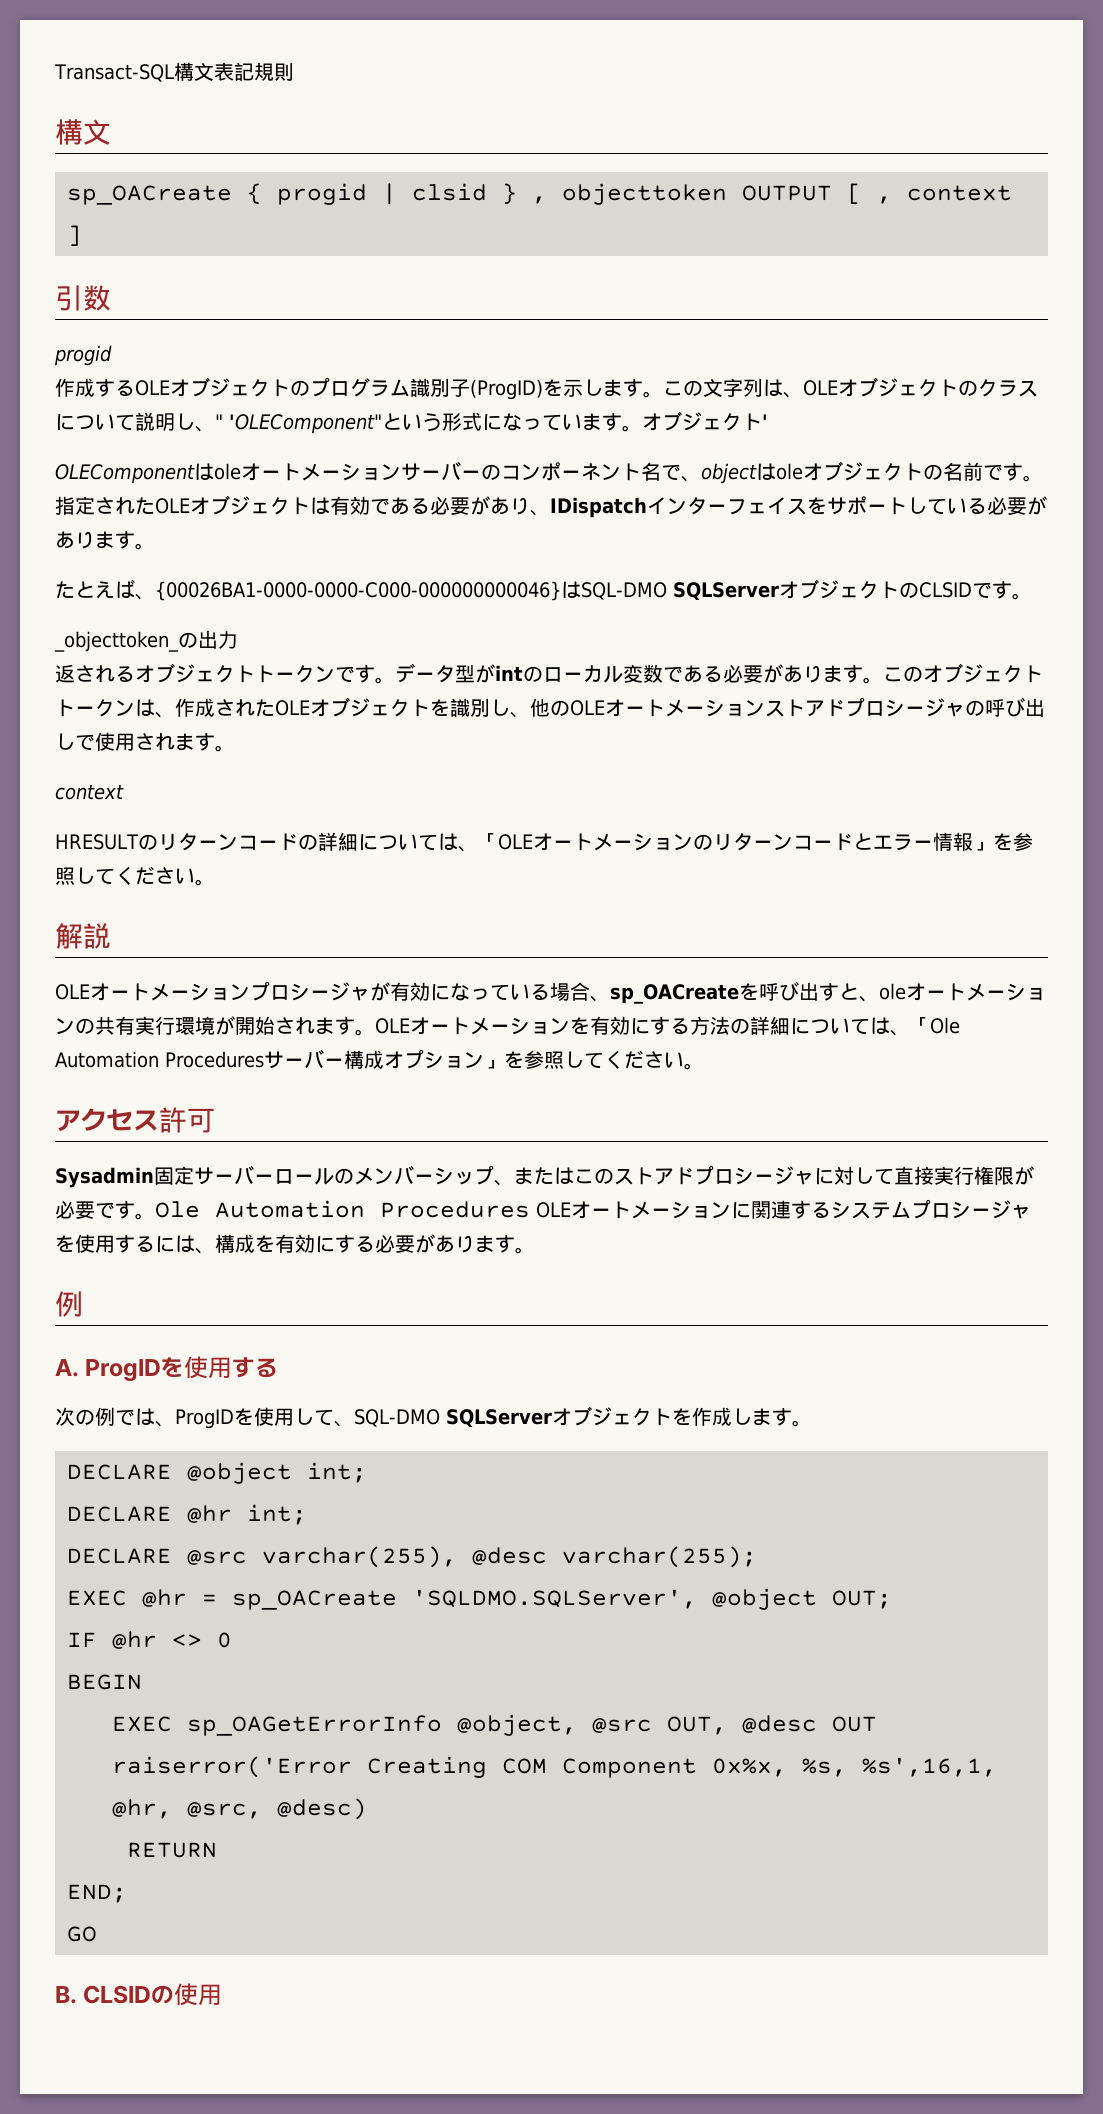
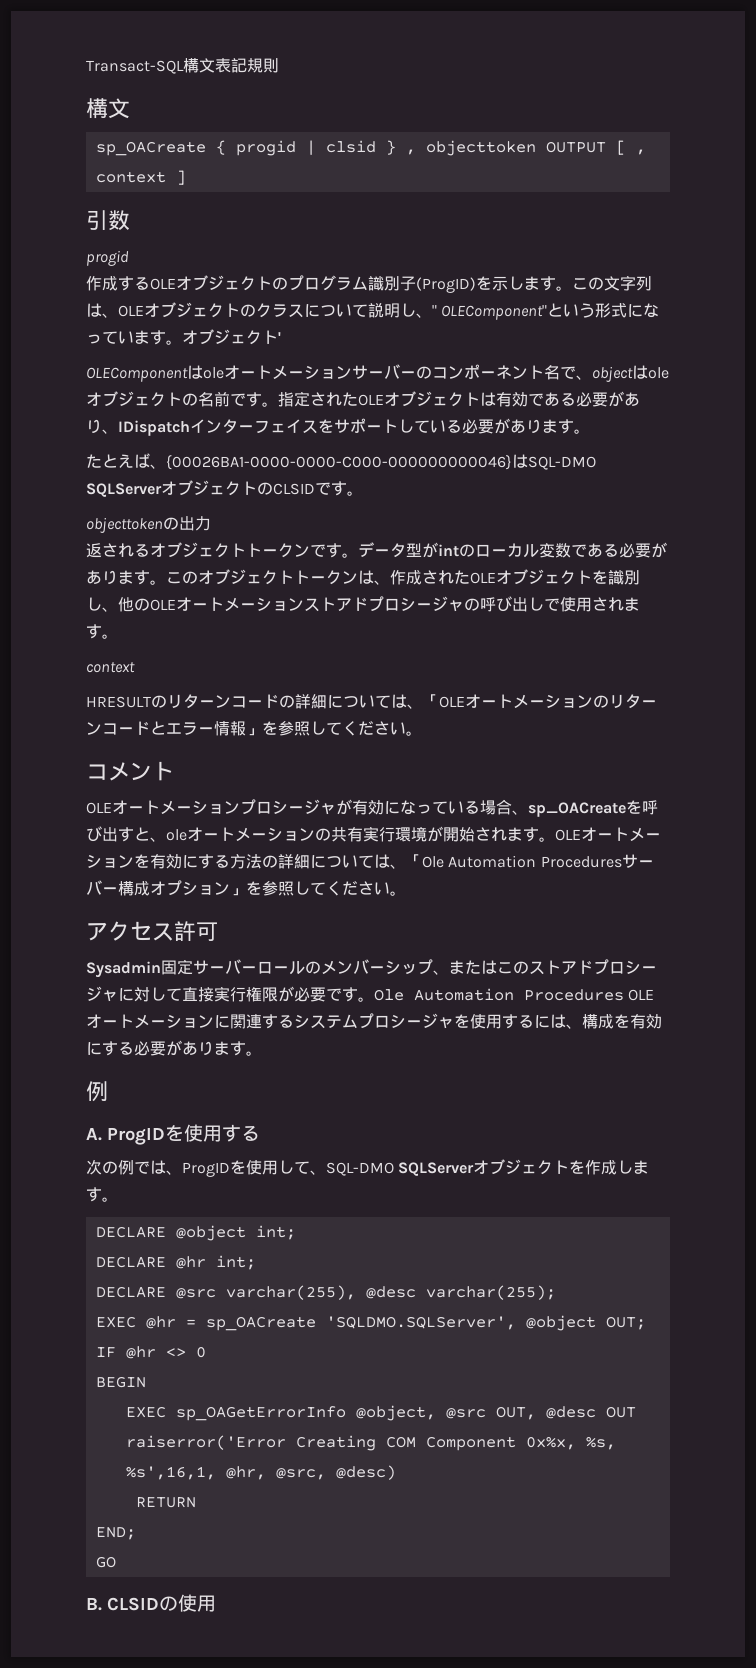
[229,414,382,434] 'OLEComponent" -> [441,305,548,320] OLEComponent"
[54,631,179,652] _objecttoken_ -> [86,517,163,533] objecttoken
[55,923,111,949] 解説 -> [86,761,174,781] コメント

